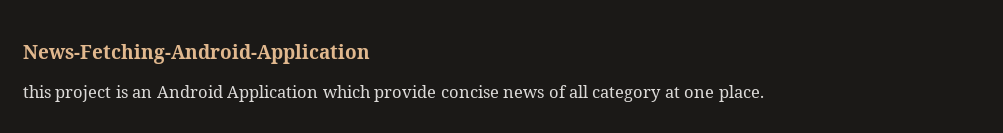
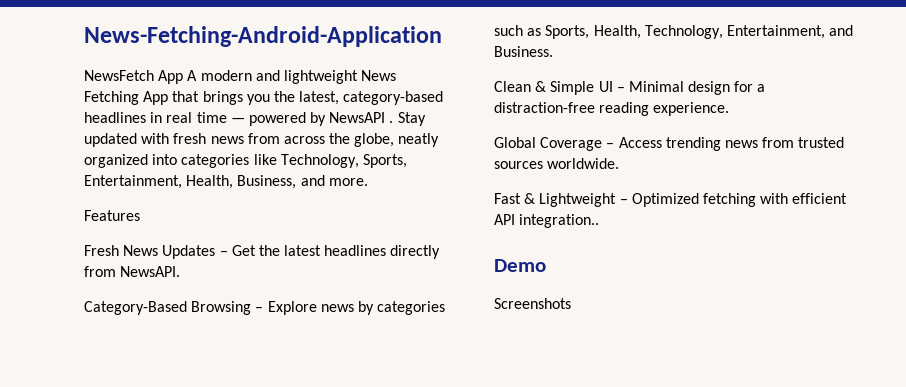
[23,85,764,102] this project is an Android Application which provide concise news of all category at one place. -> [84,70,397,84] [84,91,444,105] [84,112,426,126] [84,133,440,147] [84,154,407,168] [84,175,368,189] [84,210,140,221] [84,245,441,259] [84,266,181,277] [84,301,446,315] [494,25,854,39] [494,46,553,57] [494,81,766,95] [494,102,730,116] [494,137,845,151] [494,158,620,169] [494,193,848,207] [494,214,600,228] [494,259,546,272] [494,298,571,309] NewsFetch App A modern and lightweight News Fetching App that brings you the latest, category-based headlines in real time — powered by NewsAPI . Stay updated with fresh news from across the globe, neatly organized into categories like Technology, Sports, Entertainment, Health, Business, and more. // Features // Fresh News Updates – Get the latest headlines directly from NewsAPI. // Category-Based Browsing – Explore news by categories such as Sports, Health, Technology, Entertainment, and Business. // Clean & Simple UI – Minimal design for a distraction-free reading experience. // Global Coverage – Access trending news from trusted sources worldwide. // Fast & Lightweight – Optimized fetching with efficient API integration.. // Demo // Screenshots

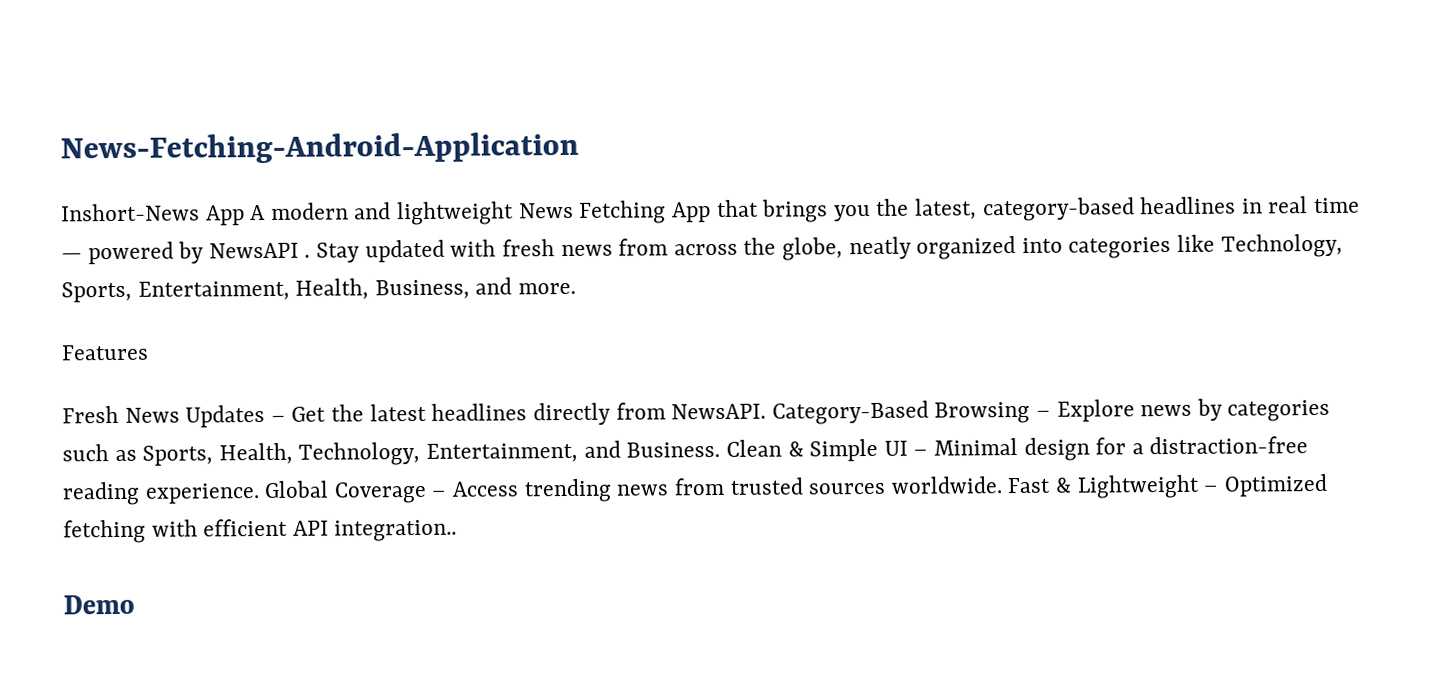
[84,70,154,81] NewsFetch -> [61,203,200,222] Inshort-News
(181, 271) // -> (767, 411) none
(553, 51) // -> (721, 449) none
(730, 109) // -> (260, 493) none
(620, 163) // -> (1002, 485) none
[494,298,571,309] // Screenshots -> (135, 604) none

